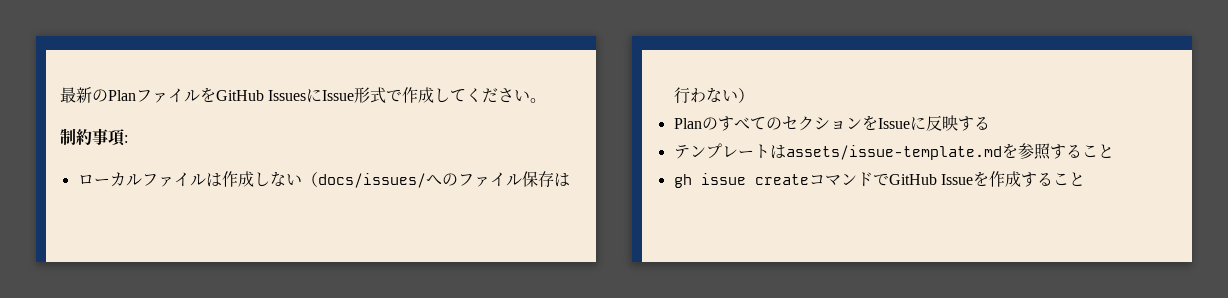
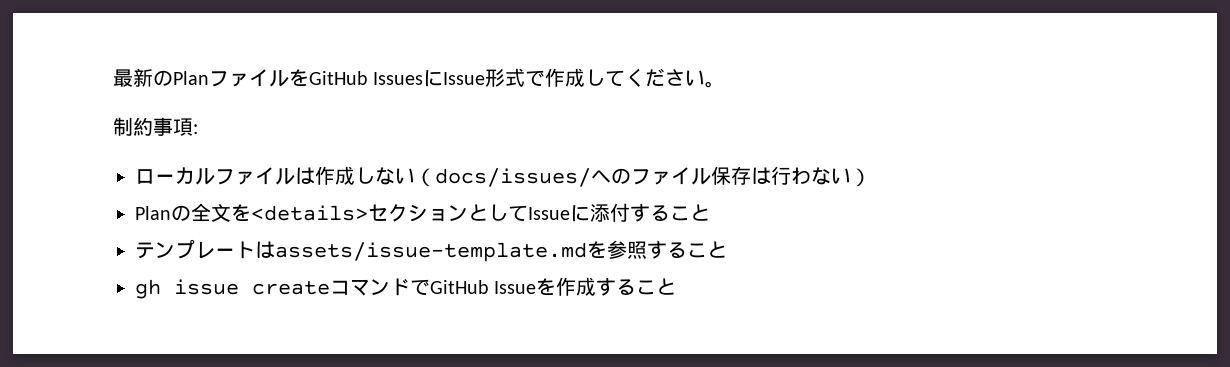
[717,115,990,131] すべてのセクションをIssueに反映する -> [191,203,710,222] 全文を<details>セクションとしてIssueに添付すること

